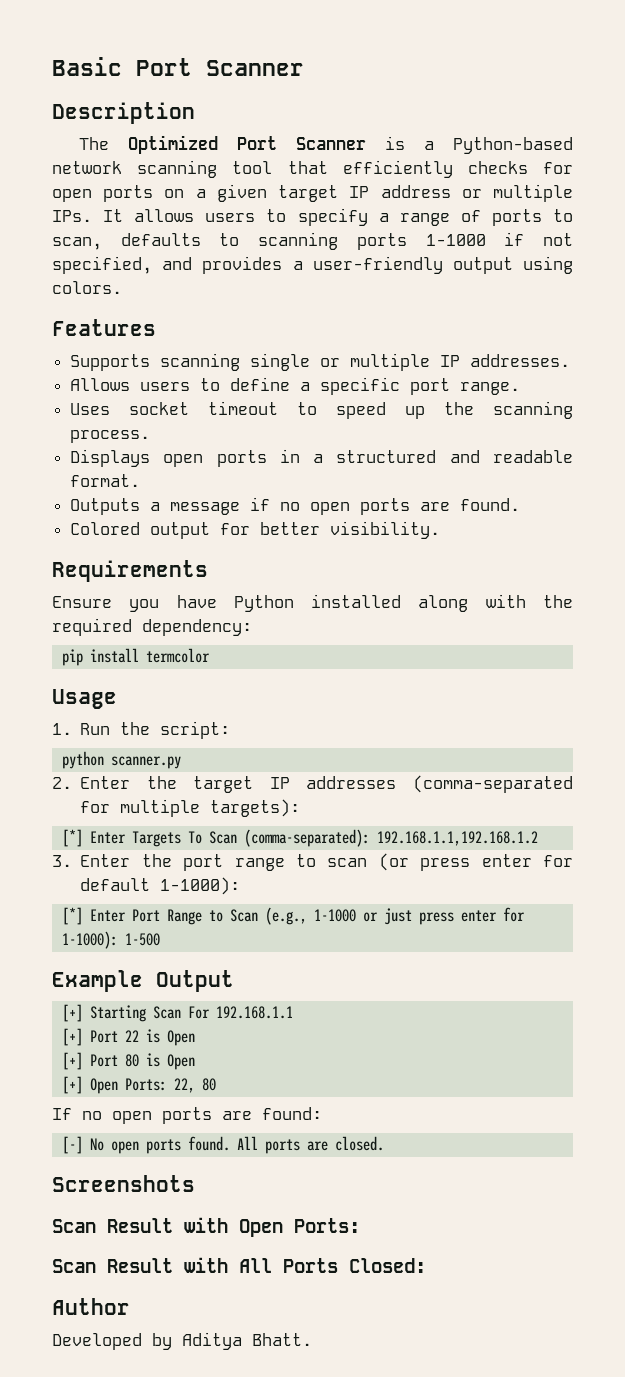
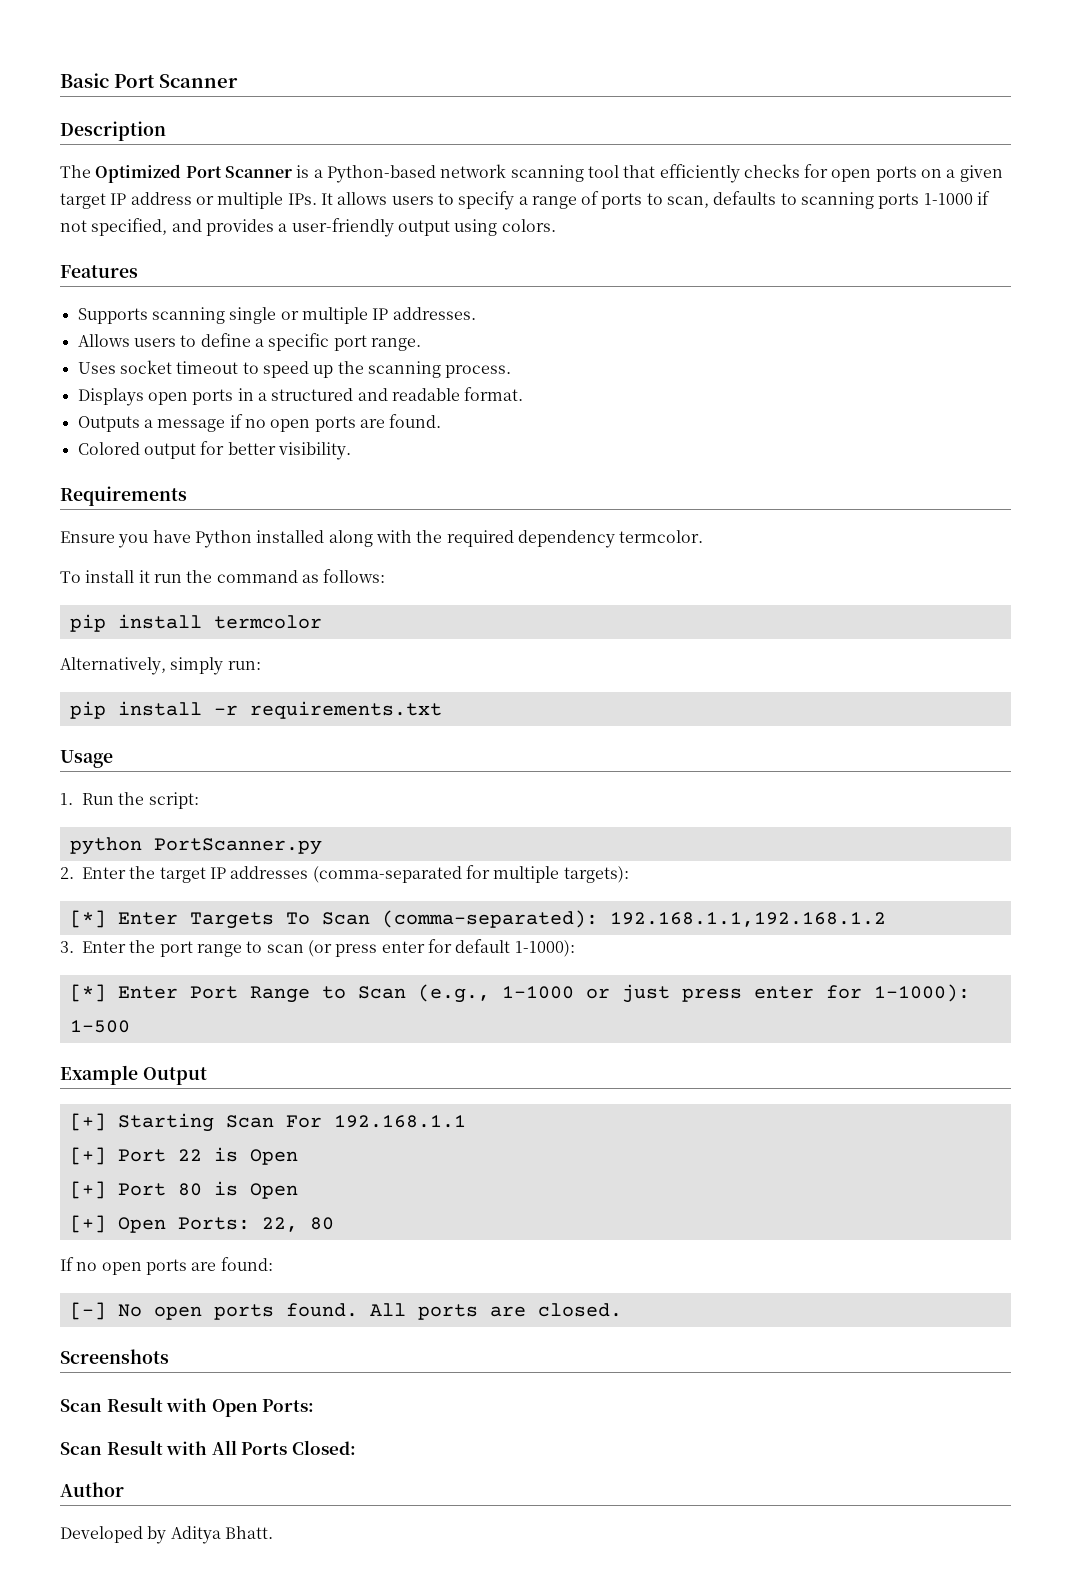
[142,619,252,636] [61,648,210,666] dependency: // pip install termcolor -> [517,530,704,548] [60,569,386,583] [69,614,322,632] [60,657,261,675] [69,701,442,719] dependency termcolor. // To install it run the command as follows: // pip install termcolor // Alternatively, simply run: // pip install -r requirements.txt
[110,756,181,769] scanner.py -> [153,838,322,855] PortScanner.py

